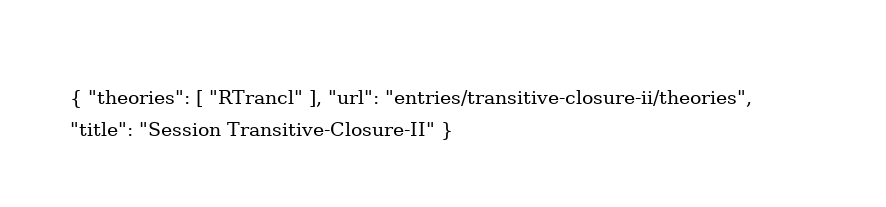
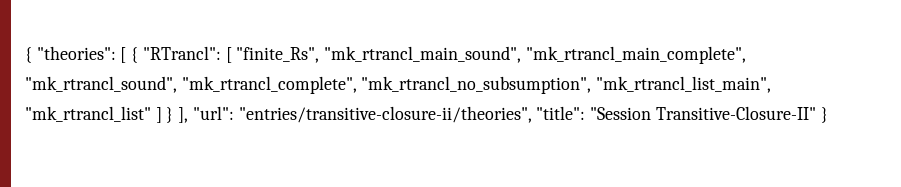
[209,90,303,104] "RTrancl" -> [131,46,746,64] [25,76,772,94] [25,106,174,123] { "RTrancl": [ "finite_Rs", "mk_rtrancl_main_sound", "mk_rtrancl_main_complete", "mk_rtrancl_sound", "mk_rtrancl_complete", "mk_rtrancl_no_subsumption", "mk_rtrancl_list_main", "mk_rtrancl_list" ] }

